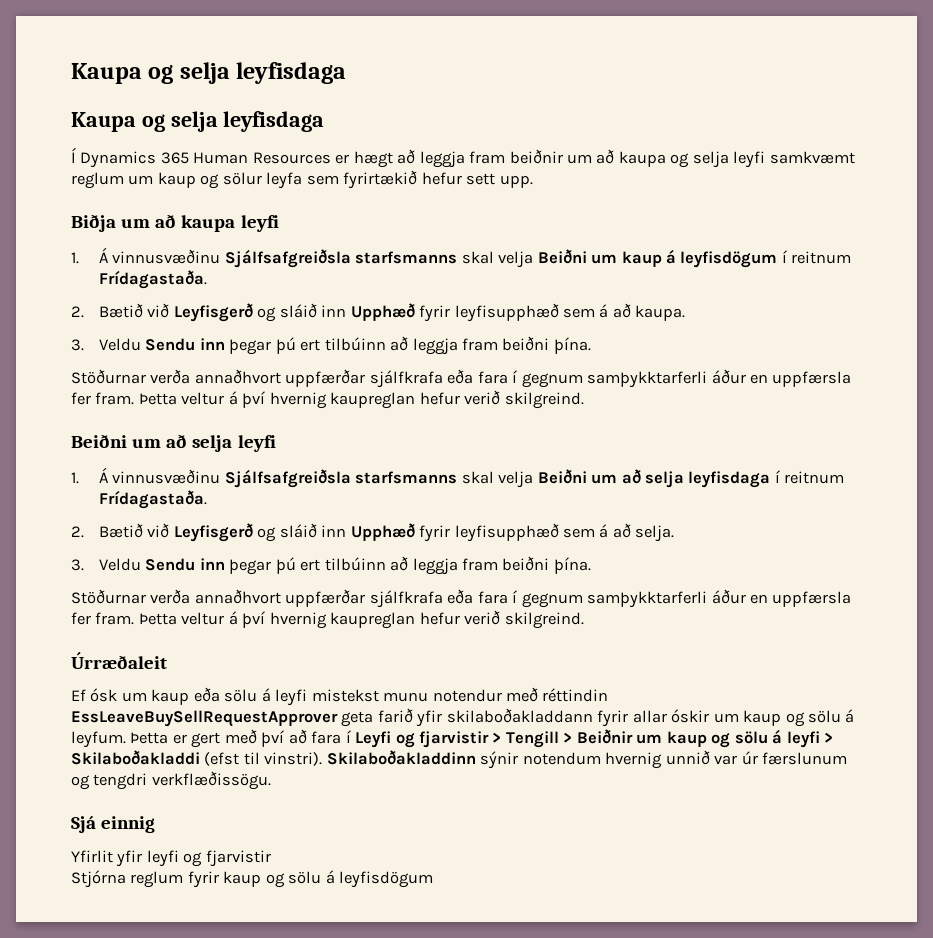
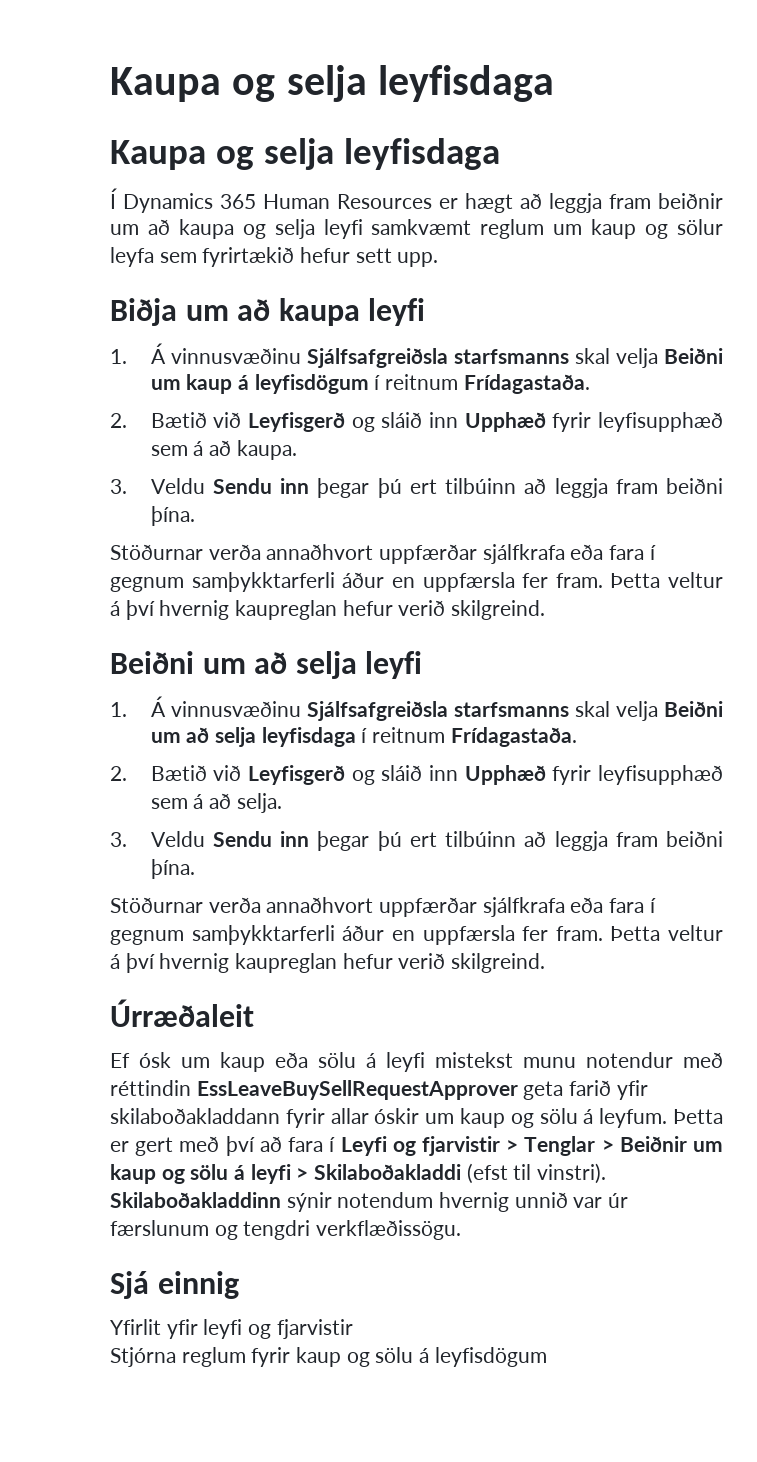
[505,731,559,748] Tengill -> [524,1136,596,1156] Tenglar

